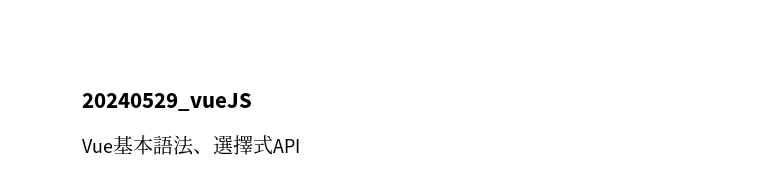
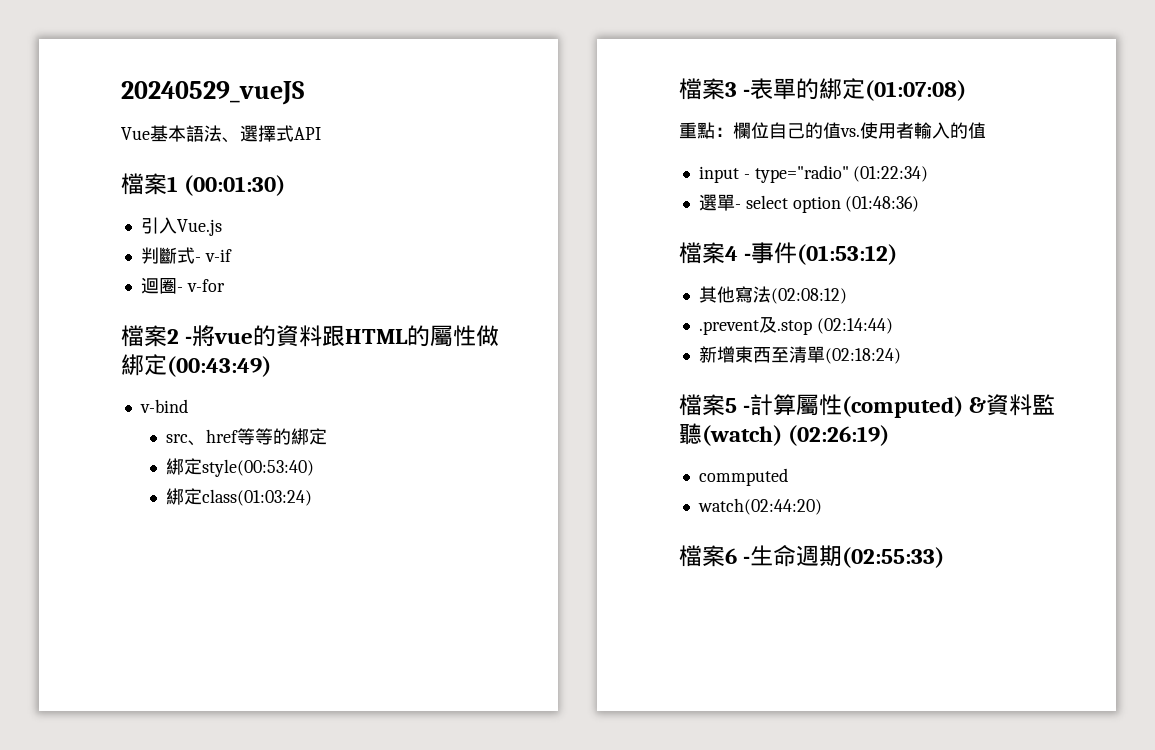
(300, 146) none -> [121,173,286,196] [140,217,222,236] [140,247,232,264] [140,277,225,294] [121,325,500,347] [121,354,271,377] [139,399,188,413] [165,428,327,446] [165,458,314,477] [165,488,312,506] [679,78,967,101] [679,122,986,139] [698,165,929,183] [698,194,920,213] [679,242,898,265] [698,286,847,304] [698,317,893,335] [698,346,901,364] [679,394,1056,418] [679,423,890,446] [698,468,788,486] [697,498,822,515] [679,545,945,568] // 檔案1 (00:01:30) // 引入Vue.js // 判斷式- v-if // 迴圈- v-for // 檔案2 -將vue的資料跟HTML的屬性做綁定(00:43:49) // v-bind // src、href等等的綁定 // 綁定style(00:53:40) // 綁定class(01:03:24) // 檔案3 -表單的綁定(01:07:08) // 重點：欄位自己的值vs.使用者輸入的值 // input - type="radio" (01:22:34) // 選單- select option (01:48:36) // 檔案4 -事件(01:53:12) // 其他寫法(02:08:12) // .prevent及.stop (02:14:44) // 新增東西至清單(02:18:24) // 檔案5 -計算屬性(computed) &資料監聽(watch) (02:26:19) // commputed // watch(02:44:20) // 檔案6 -生命週期(02:55:33)

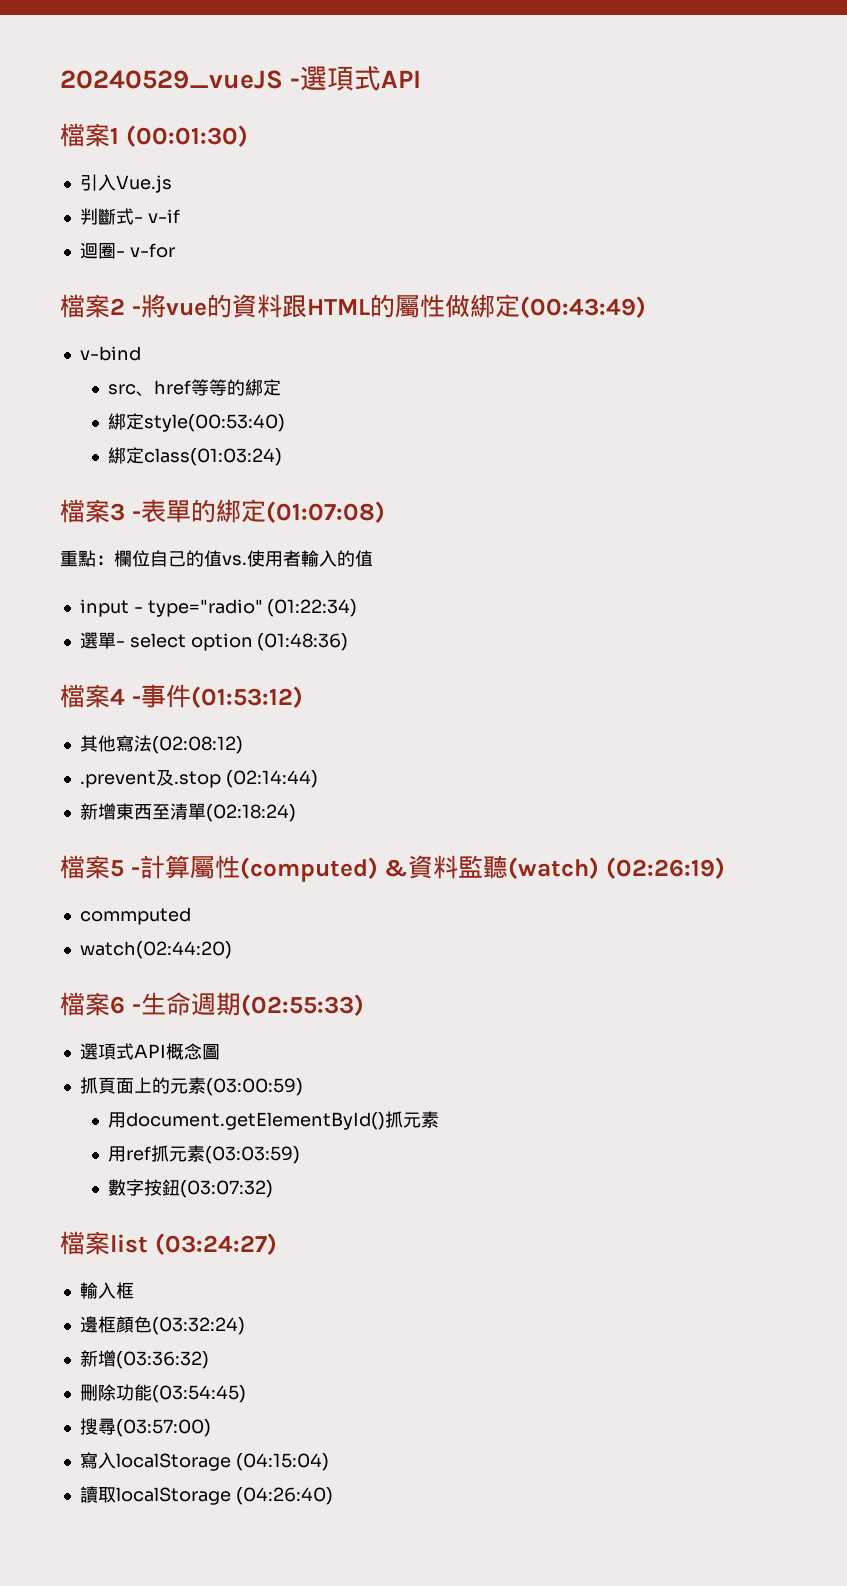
[121,125,276,143] // Vue基本語法、選擇 -> [290,66,355,91] -選項
(945, 557) none -> [79,1043,220,1060] [79,1077,303,1096] [108,1111,440,1130] [108,1145,301,1164] [108,1179,274,1198] [60,1231,277,1255] [79,1282,134,1299] [79,1316,245,1335] [79,1350,209,1369] [79,1384,246,1403] [79,1418,211,1437] [79,1452,329,1471] [79,1486,333,1505] // 選項式API概念圖 // 抓頁面上的元素(03:00:59) // 用document.getElementById()抓元素 // 用ref抓元素(03:03:59) // 數字按鈕(03:07:32) // 檔案list (03:24:27) // 輸入框 // 邊框顏色(03:32:24) // 新增(03:36:32) // 刪除功能(03:54:45) // 搜尋(03:57:00) // 寫入localStorage (04:15:04) // 讀取localStorage (04:26:40)

